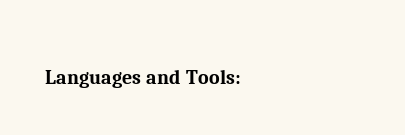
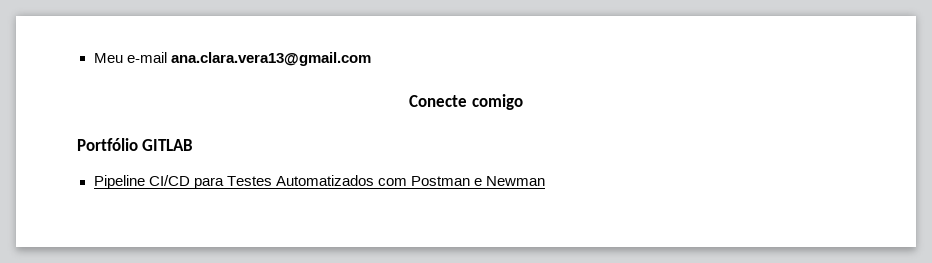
[45,69,241,88] Languages and Tools: -> [93,52,371,66] [409,94,523,110] [77,138,194,151] [93,175,545,189] Meu e-mail ana.clara.vera13@gmail.com // Conecte comigo // Portfólio GITLAB // Pipeline CI/CD para Testes Automatizados com Postman e Newman

